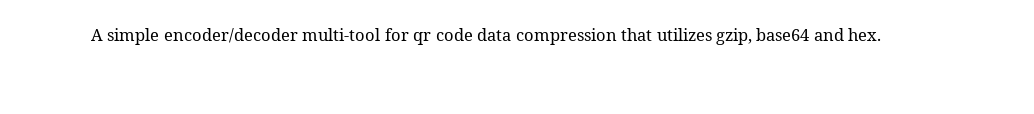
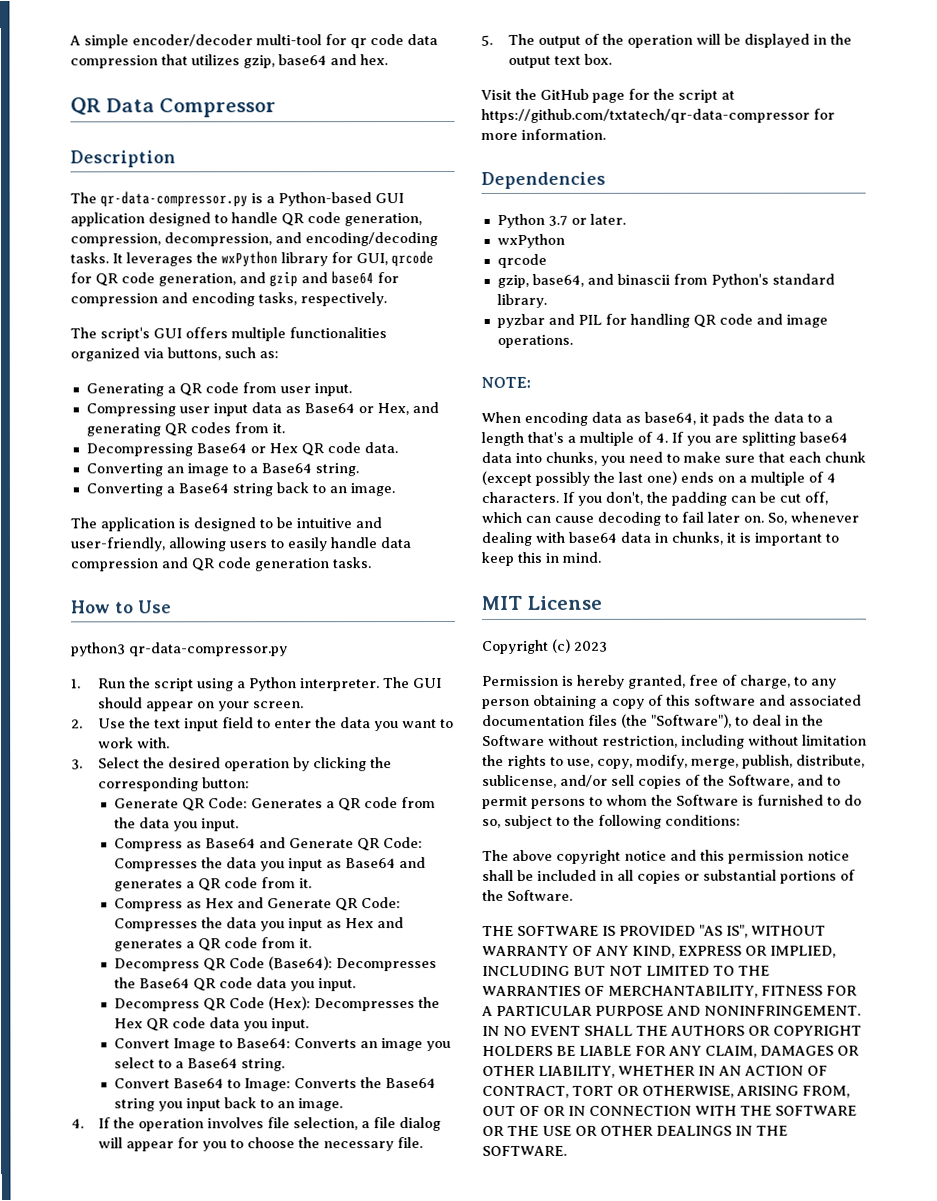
(882, 34) none -> [70,97,277,118] [70,150,176,168] [70,191,404,207] [70,212,422,227] [70,232,438,247] [70,251,434,267] [70,271,399,287] [70,292,387,307] [70,327,387,342] [70,347,279,362] [85,382,352,397] [85,402,439,417] [85,422,285,437] [85,442,398,457] [85,463,359,477] [85,482,395,497] [70,517,382,532] [70,537,411,552] [70,557,371,572] [70,600,172,614] [71,642,288,657] [71,677,443,692] [98,697,305,712] [71,717,455,732] [98,737,171,749] [71,757,393,772] [98,777,251,792] [113,797,436,812] [113,817,239,832] [113,837,423,852] [113,857,426,872] [113,877,312,892] [113,897,401,912] [113,917,404,932] [113,937,312,952] [113,956,437,972] [113,977,356,992] [113,996,440,1012] [113,1017,309,1032] [113,1038,451,1052] [113,1057,285,1072] [113,1077,436,1092] [113,1097,343,1112] [71,1117,442,1132] [98,1137,424,1152] [481,33,853,48] [508,53,613,68] [480,88,735,103] [481,108,835,123] [481,128,606,140] [481,171,606,189] [496,213,626,228] [496,233,565,248] [496,253,547,268] [496,273,835,288] [496,293,547,308] [496,313,828,328] [496,334,573,348] [481,376,531,388] [481,411,833,426] [481,431,848,446] [481,451,866,466] [481,470,836,486] [481,491,828,506] [481,511,859,526] [481,531,839,546] [481,551,601,566] [481,595,603,610] [482,638,608,654] [482,674,837,689] [482,694,862,709] [482,713,824,728] [482,734,867,749] [482,754,865,769] [482,774,841,789] [482,794,862,809] [482,814,741,829] [482,849,850,864] [482,869,856,884] [482,889,573,901] [482,924,826,938] [482,945,836,958] [482,965,770,976] [482,985,857,998] [481,1005,861,1016] [482,1025,862,1036] [482,1045,859,1058] [482,1065,828,1078] [482,1085,850,1098] [482,1105,857,1116] [482,1125,788,1136] [482,1145,567,1156] // QR Data Compressor // Description // The qr-data-compressor.py is a Python-based GUI application designed to handle QR code generation, compression, decompression, and encoding/decoding tasks. It leverages the wxPython library for GUI, qrcode for QR code generation, and gzip and base64 for compression and encoding tasks, respectively. // The script's GUI offers multiple functionalities organized via buttons, such as: // Generating a QR code from user input. // Compressing user input data as Base64 or Hex, and generating QR codes from it. // Decompressing Base64 or Hex QR code data. // Converting an image to a Base64 string. // Converting a Base64 string back to an image. // The application is designed to be intuitive and user-friendly, allowing users to easily handle data compression and QR code generation tasks. // How to Use // python3 qr-data-compressor.py // 1. Run the script using a Python interpreter. The GUI should appear on your screen. // 2. Use the text input field to enter the data you want to work with. // 3. Select the desired operation by clicking the corresponding button: // Generate QR Code: Generates a QR code from the data you input. // Compress as Base64 and Generate QR Code: Compresses the data you input as Base64 and generates a QR code from it. // Compress as Hex and Generate QR Code: Compresses the data you input as Hex and generates a QR code from it. // Decompress QR Code (Base64): Decompresses the Base64 QR code data you input. // Decompress QR Code (Hex): Decompresses the Hex QR code data you input. // Convert Image to Base64: Converts an image you select to a Base64 string. // Convert Base64 to Image: Converts the Base64 string you input back to an image. // 4. If the operation involves file selection, a file dialog will appear for you to choose the necessary file. // 5. The output of the operation will be displayed in the output text box. // Visit the GitHub page for the script at https://github.com/txtatech/qr-data-compressor for more information. // Dependencies // Python 3.7 or later. // wxPython // qrcode // gzip, base64, and binascii from Python's standard library. // pyzbar and PIL for handling QR code and image operations. // NOTE: // When encoding data as base64, it pads the data to a length that's a multiple of 4. If you are splitting base64 data into chunks, you need to make sure that each chunk (except possibly the last one) ends on a multiple of 4 characters. If you don't, the padding can be cut off, which can cause decoding to fail later on. So, whenever dealing with base64 data in chunks, it is important to keep this in mind. // MIT License // Copyright (c) 2023 // Permission is hereby granted, free of charge, to any person obtaining a copy of this software and associated documentation files (the "Software"), to deal in the Software without restriction, including without limitation the rights to use, copy, modify, merge, publish, distribute, sublicense, and/or sell copies of the Software, and to permit persons to whom the Software is furnished to do so, subject to the following conditions: // The above copyright notice and this permission notice shall be included in all copies or substantial portions of the Software. // THE SOFTWARE IS PROVIDED "AS IS", WITHOUT WARRANTY OF ANY KIND, EXPRESS OR IMPLIED, INCLUDING BUT NOT LIMITED TO THE WARRANTIES OF MERCHANTABILITY, FITNESS FOR A PARTICULAR PURPOSE AND NONINFRINGEMENT. IN NO EVENT SHALL THE AUTHORS OR COPYRIGHT HOLDERS BE LIABLE FOR ANY CLAIM, DAMAGES OR OTHER LIABILITY, WHETHER IN AN ACTION OF CONTRACT, TORT OR OTHERWISE, ARISING FROM, OUT OF OR IN CONNECTION WITH THE SOFTWARE OR THE USE OR OTHER DEALINGS IN THE SOFTWARE.

